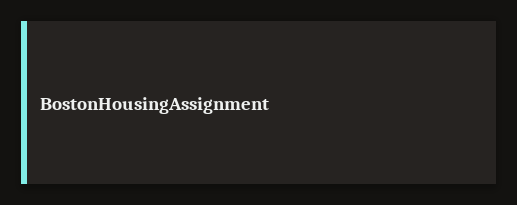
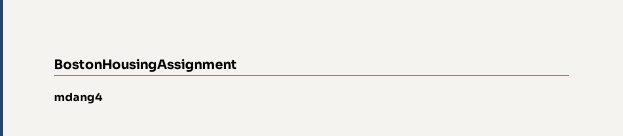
(269, 105) none -> [54,92,103,104] // mdang4

